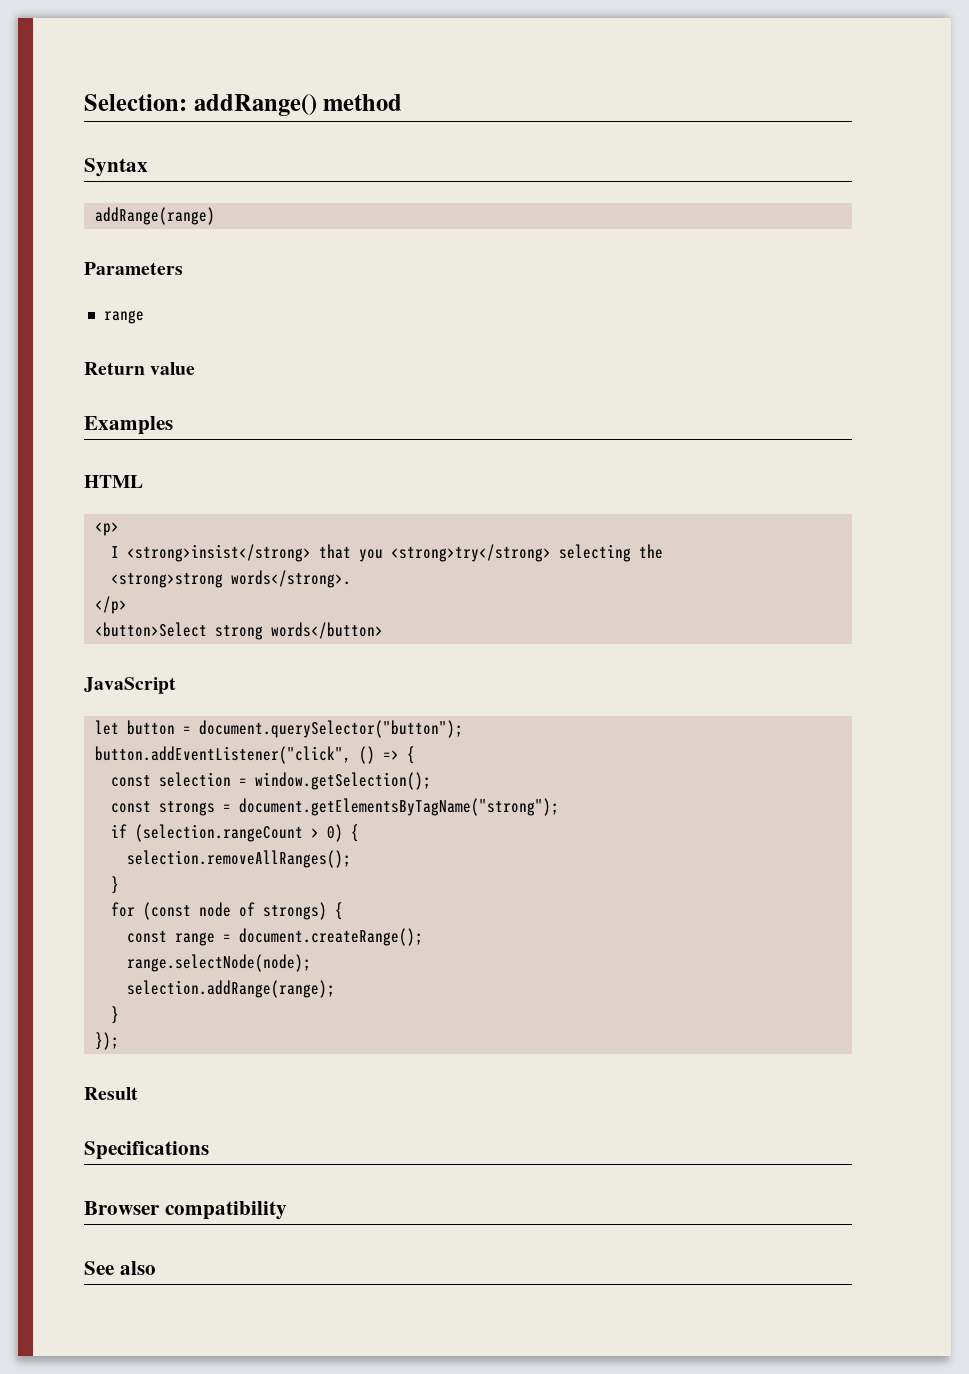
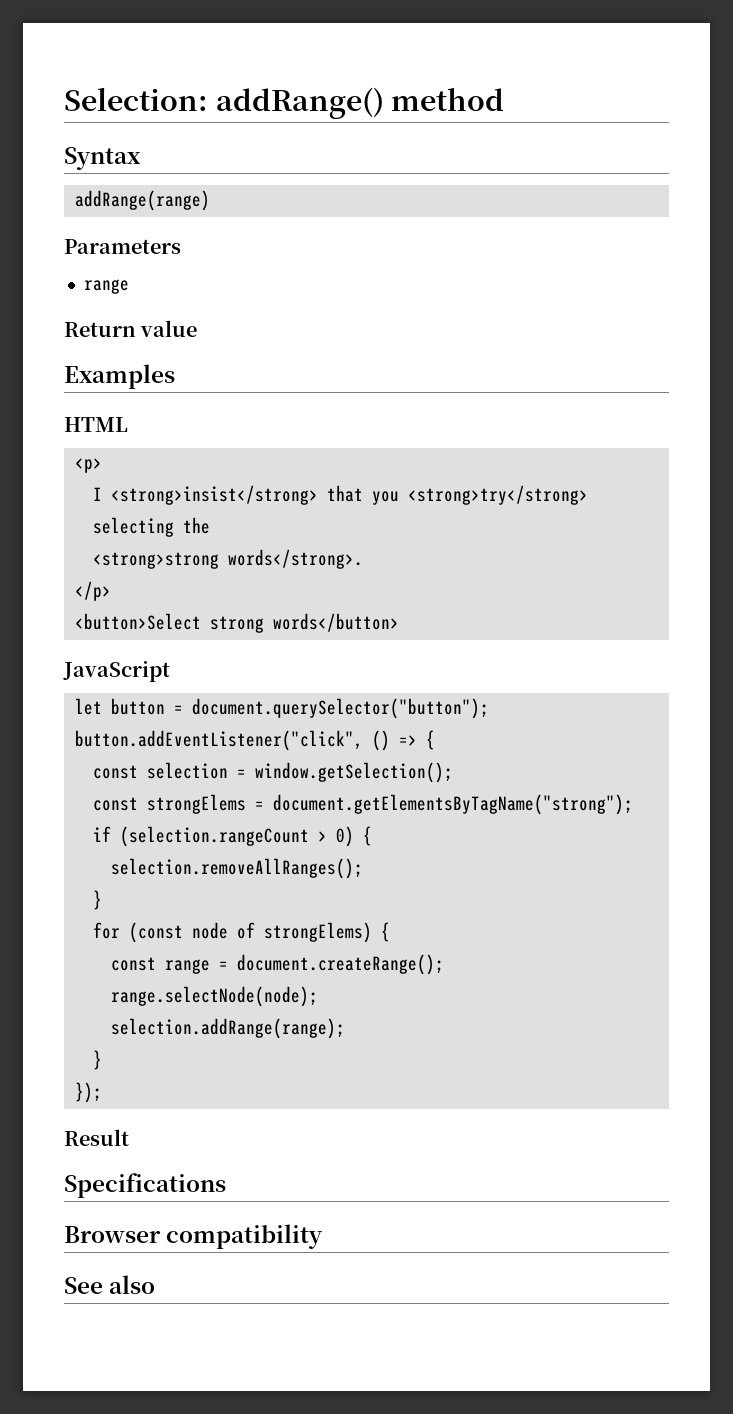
[158,801,215,816] strongs -> [146,794,246,814] strongElems
[262,902,327,920] strongs) -> [263,922,372,943] strongElems)

